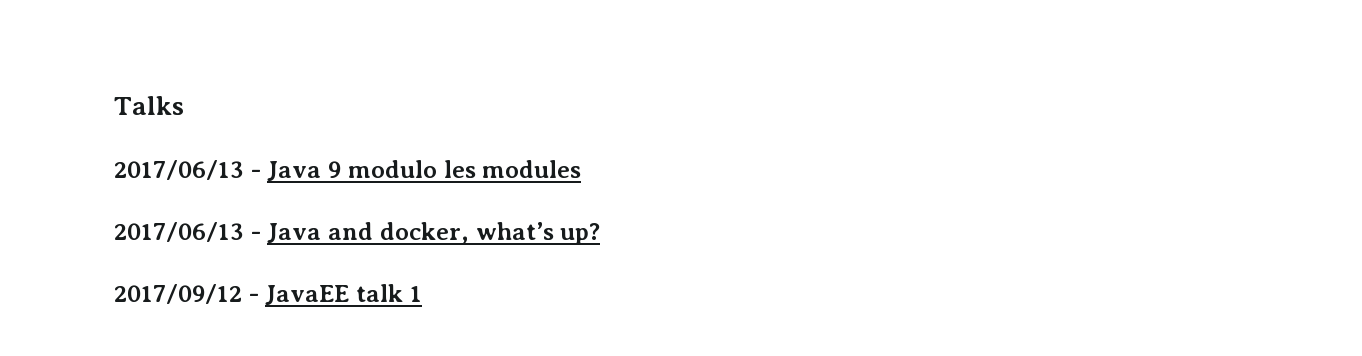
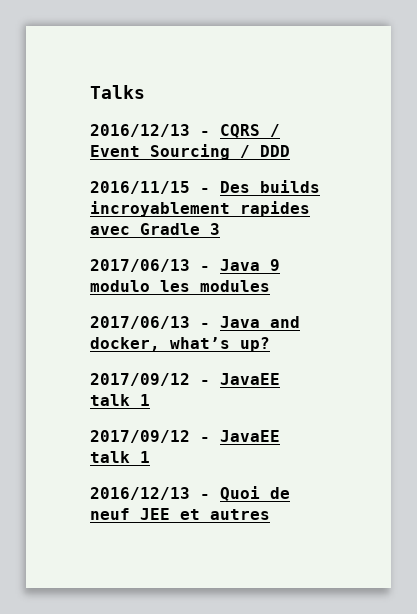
(184, 105) none -> [90,124,280,138] [90,144,290,160] [90,180,320,194] [90,201,310,217] [90,223,220,235] // 2016/12/13 - CQRS / Event Sourcing / DDD // 2016/11/15 - Des builds incroyablement rapides avec Gradle 3
(422, 294) none -> [90,430,280,443] [90,451,150,463] [90,486,290,501] [90,508,270,520] // 2017/09/12 - JavaEE talk 1 // 2016/12/13 - Quoi de neuf JEE et autres

